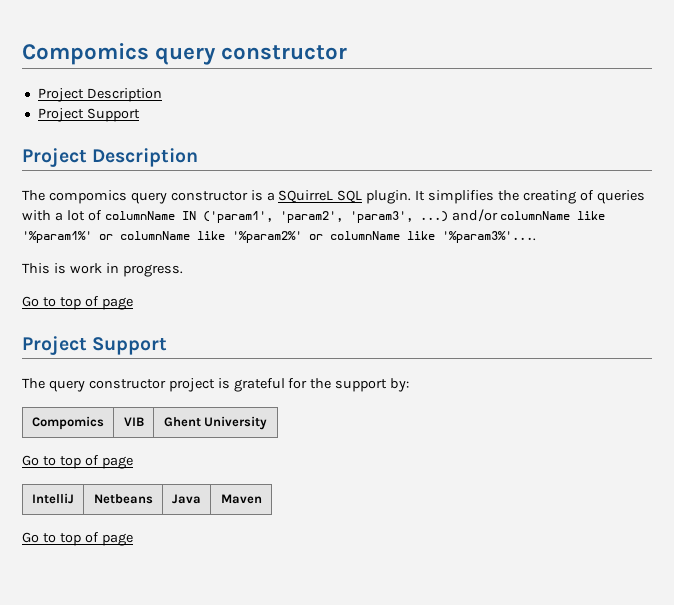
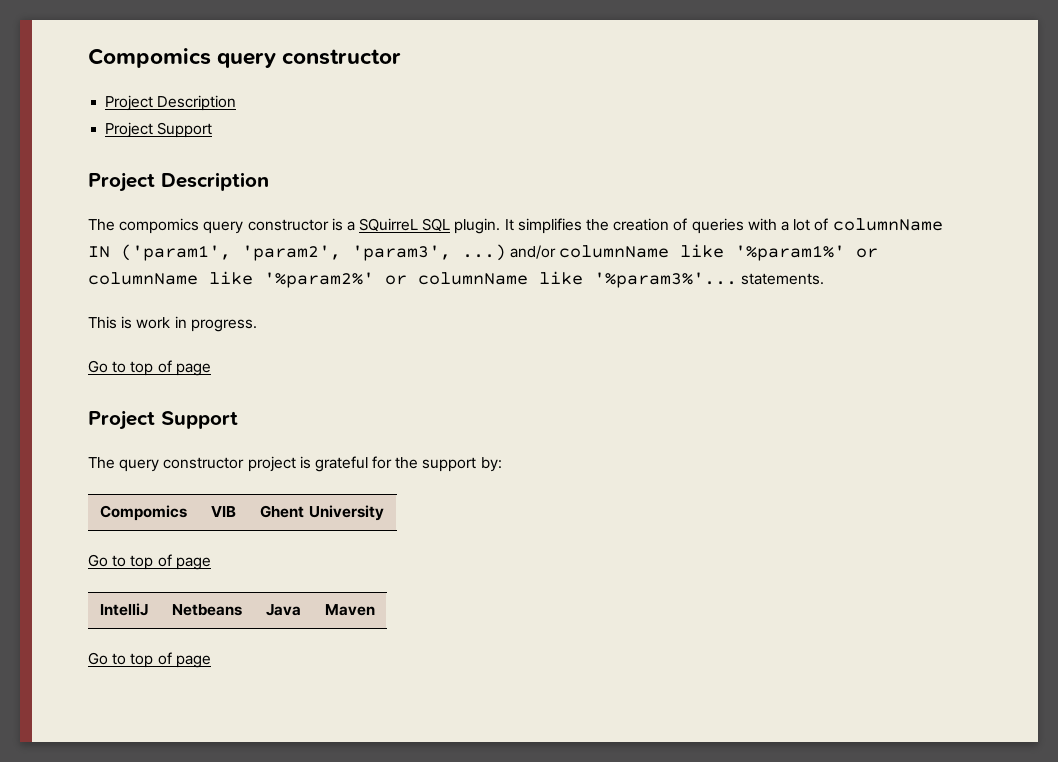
[522,190,576,204] creating -> [613,218,670,231] creation
[442,231,536,243] '%param3%'.... -> [594,272,825,288] '%param3%'... statements.

